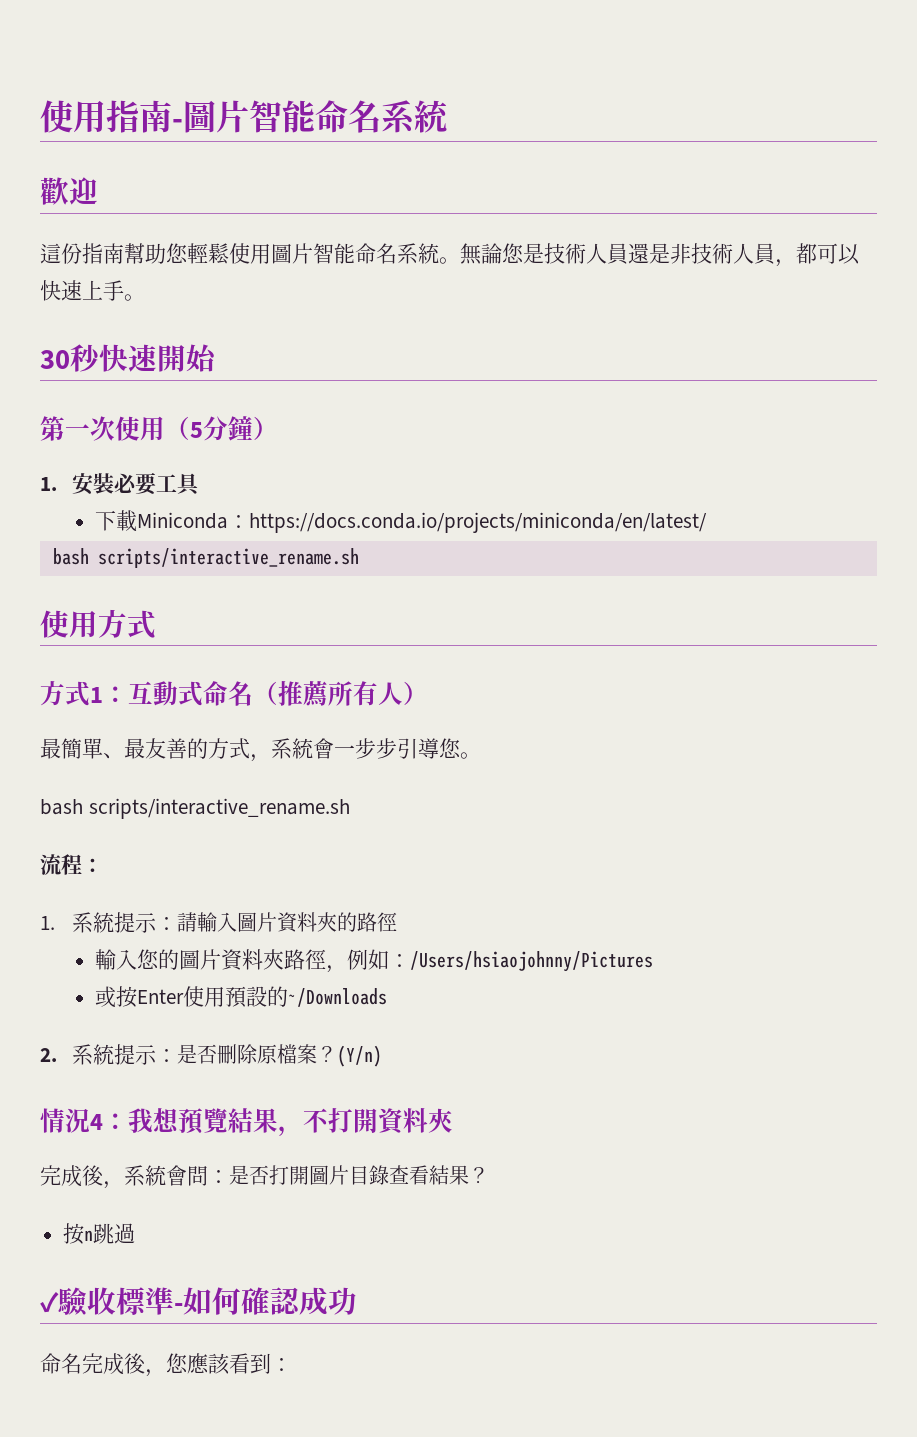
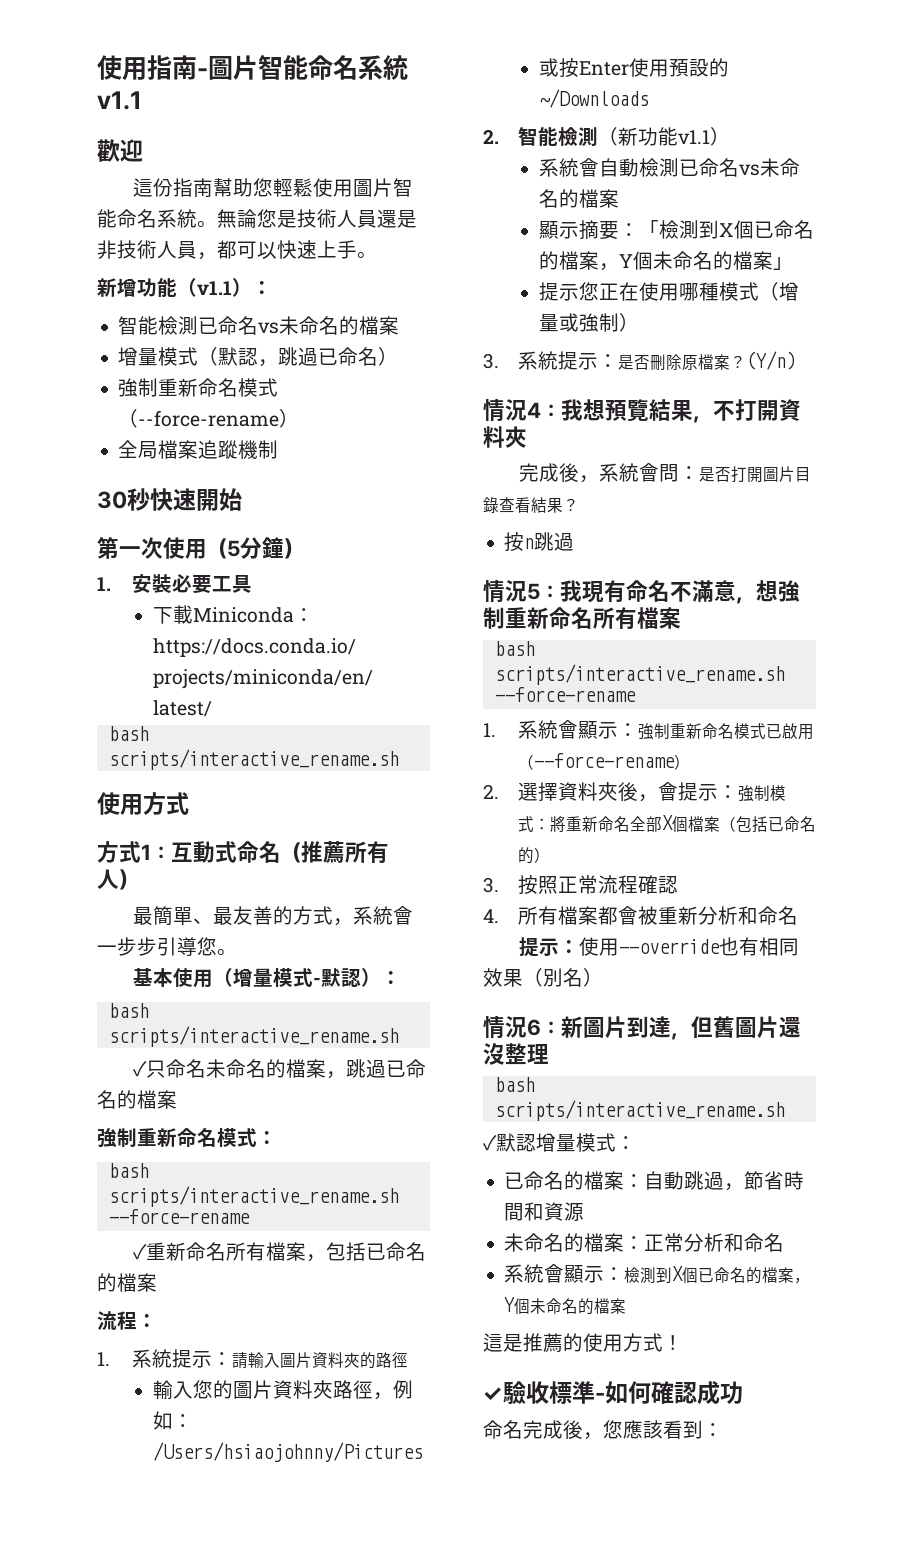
(449, 116) none -> [97,91,142,110] v1.1
(145, 297) none -> [97,278,272,297] [118,316,400,335] [118,347,399,367] [118,378,279,397] [118,409,300,428] [118,440,279,459] // 新增功能（v1.1）： // 智能檢測已命名vs未命名的檔案 // 增量模式（默認，跳過已命名） // 強制重新命名模式（--force-rename） // 全局檔案追蹤機制
[40,798,350,819] bash scripts/interactive_rename.sh -> [133,967,402,988] [108,1003,149,1018] [108,1026,399,1047] [133,1059,427,1079] [97,1090,177,1109] [97,1127,277,1148] [108,1163,149,1178] [108,1186,399,1207] [108,1209,250,1224] [133,1242,427,1262] [97,1273,157,1292] 基本使用（增量模式-默認）： // bash scripts/interactive_rename.sh // ✓只命名未命名的檔案，跳過已命名的檔案 // 強制重新命名模式： // bash scripts/interactive_rename.sh --force-rename // ✓重新命名所有檔案，包括已命名的檔案
(57, 1055) none -> [517,127,730,147] [539,158,801,177] [539,189,620,208] [539,220,815,240] [539,251,794,271] [539,282,800,301] [539,313,640,332] [483,353,499,369] 智能檢測（新功能v1.1） // 系統會自動檢測已命名vs未命名的檔案 // 顯示摘要：「檢測到X個已命名的檔案，Y個未命名的檔案」 // 提示您正在使用哪種模式（增量或強制） // 3.
(136, 1233) none -> [483,580,800,604] [483,607,681,629] [494,641,535,656] [494,664,785,685] [494,687,636,702] [483,720,814,740] [517,753,690,770] [483,782,786,802] [517,815,816,832] [517,847,550,864] [483,875,678,895] [483,906,798,925] [519,937,800,957] [483,968,603,987] [483,1016,801,1040] [483,1043,549,1065] [494,1077,535,1092] [494,1100,785,1121] [483,1133,636,1152] [504,1171,805,1191] [504,1202,585,1222] [504,1233,785,1252] [504,1264,811,1284] [504,1297,627,1315] [483,1333,683,1353] // 情況5：我現有命名不滿意，想強制重新命名所有檔案 // bash scripts/interactive_rename.sh --force-rename // 1.系統會顯示：強制重新命名模式已啟用（--force-rename） // 2.選擇資料夾後，會提示：強制模式：將重新命名全部X個檔案（包括已命名的） // 3.按照正常流程確認 // 4.所有檔案都會被重新分析和命名 // 提示：使用--override也有相同效果（別名） // 情況6：新圖片到達，但舊圖片還沒整理 // bash scripts/interactive_rename.sh // ✓默認增量模式： // 已命名的檔案：自動跳過，節省時間和資源 // 未命名的檔案：正常分析和命名 // 系統會顯示：檢測到X個已命名的檔案，Y個未命名的檔案 // 這是推薦的使用方式！

